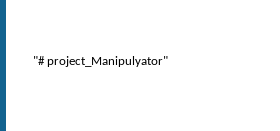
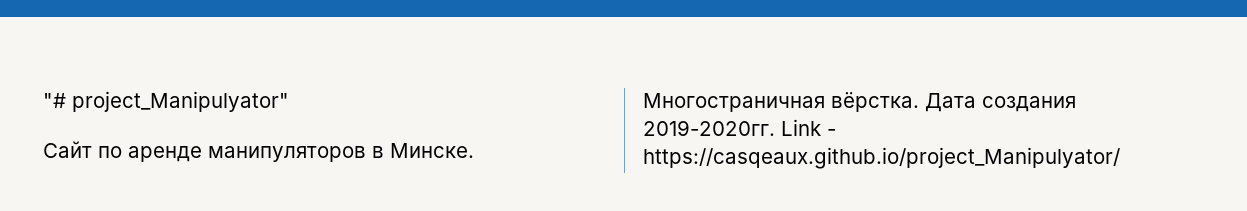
(169, 61) none -> [43,141,474,162] [643,92,1076,112] [643,119,836,136] [643,147,1120,169] // Сайт по аренде манипуляторов в Минске. Многостраничная вёрстка. Дата создания 2019-2020гг. Link - https://casqeaux.github.io/project_Manipulyator/

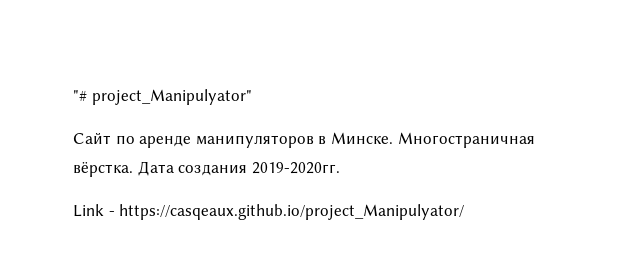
(775, 128) none -> (340, 168) //

